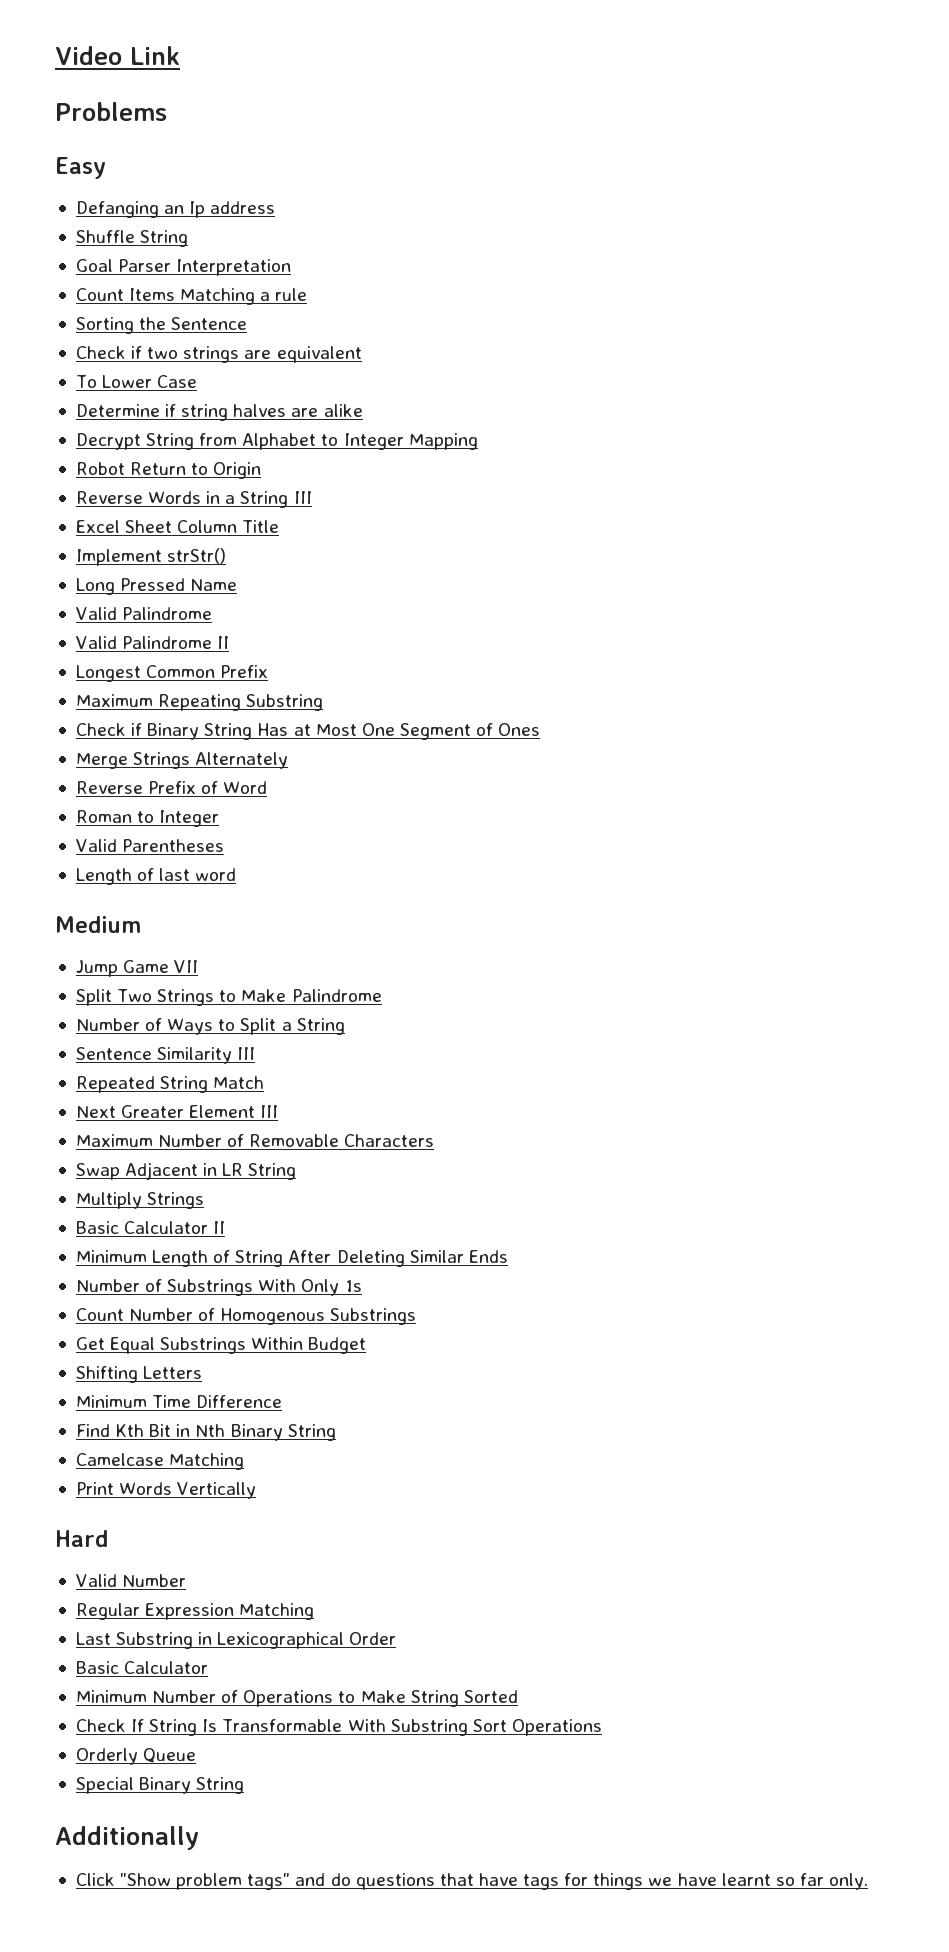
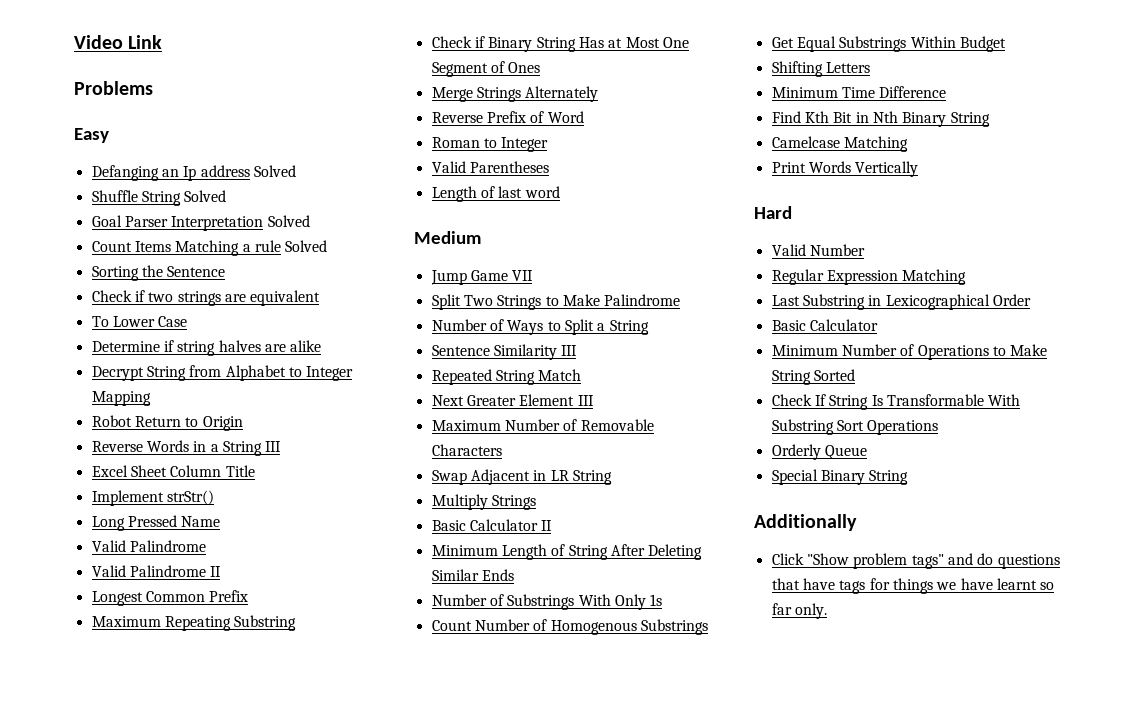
(276, 207) none -> [253,165,296,177] Solved
(189, 238) none -> [184,190,227,202] Solved
(292, 267) none -> [267,215,310,227] Solved
(308, 294) none -> [285,240,328,252] Solved

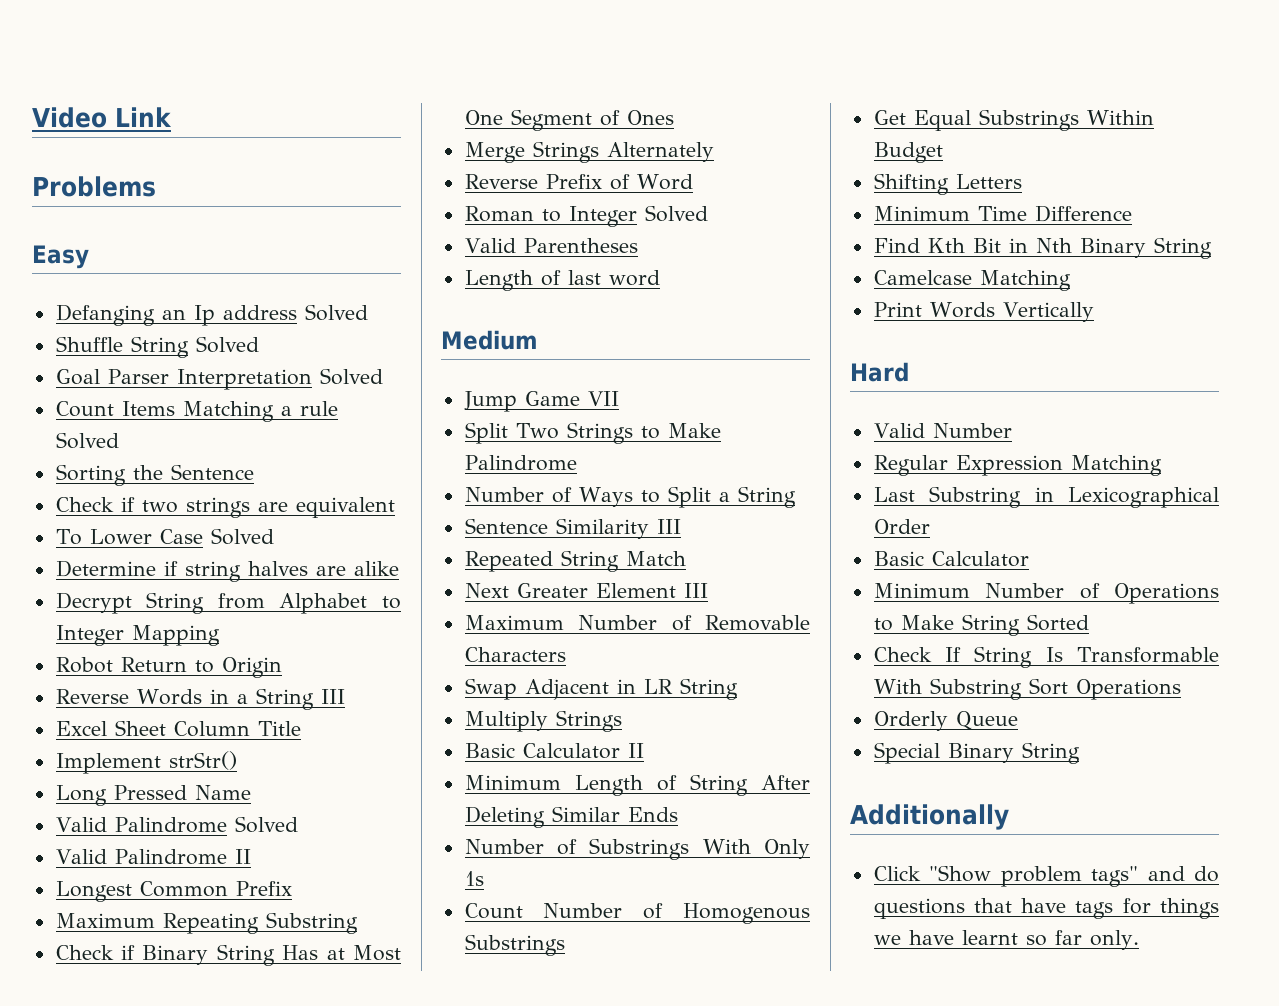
(188, 321) none -> [210,528,274,545] Solved
(206, 546) none -> [234,816,298,833] Solved
(549, 144) none -> [644,205,708,222] Solved

